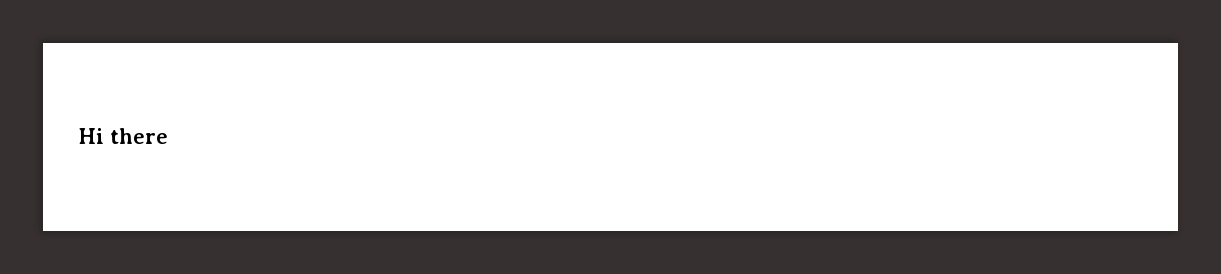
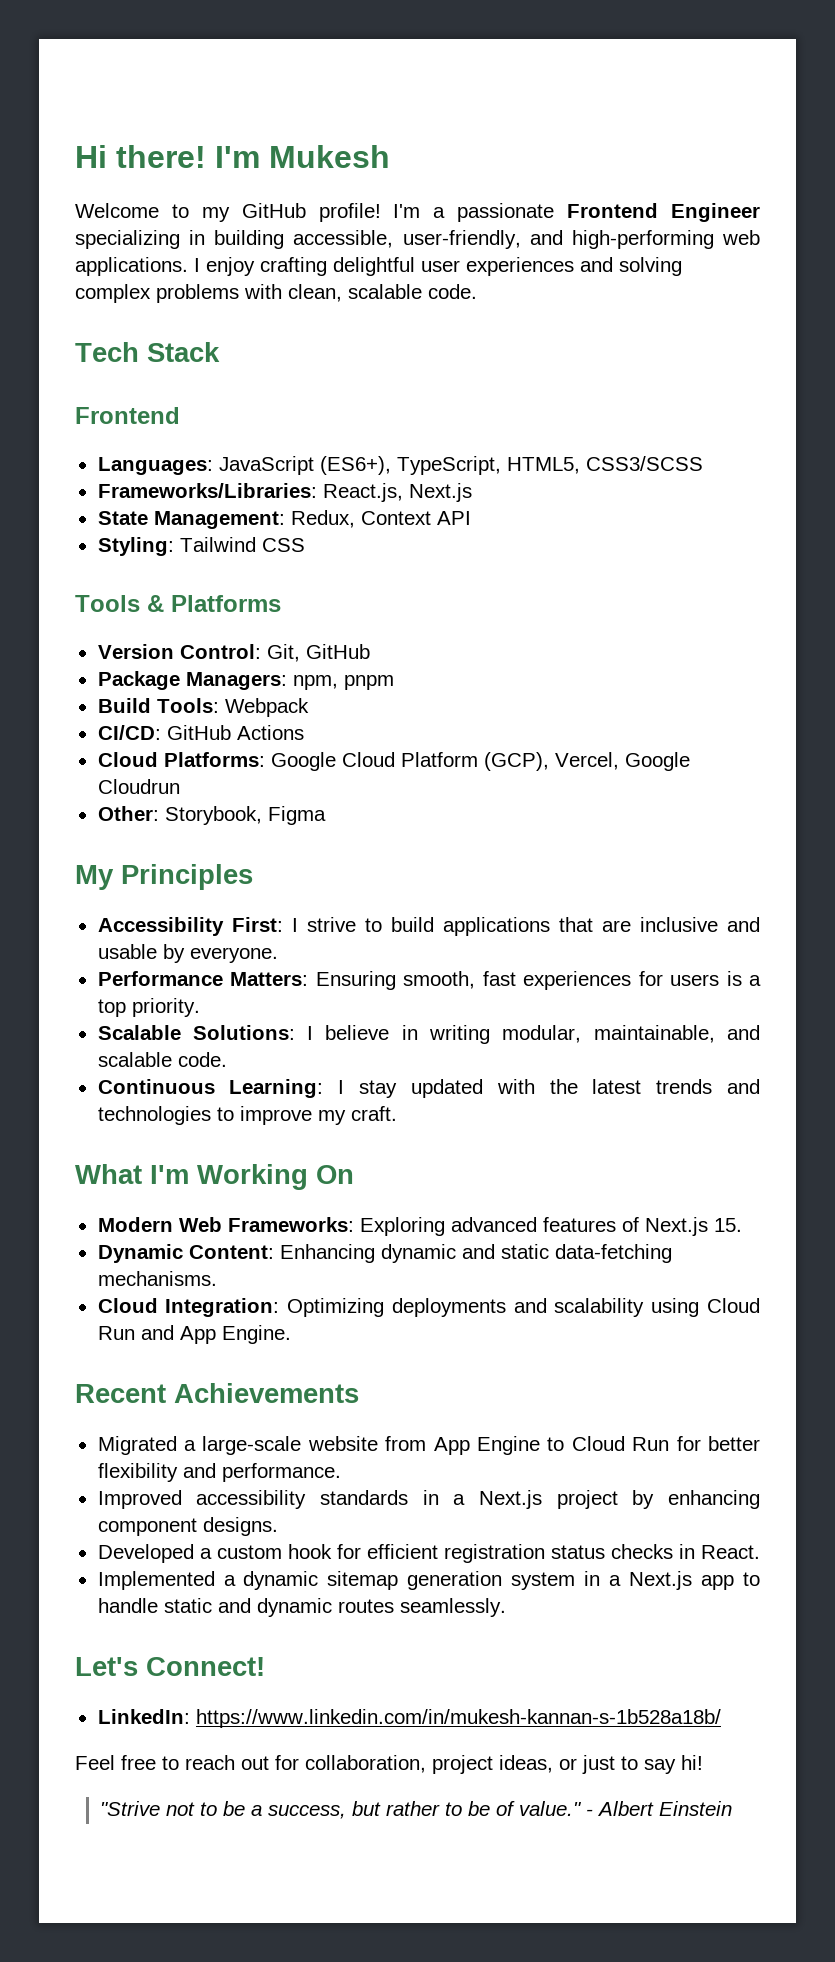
[110,128,168,144] there -> [116,145,390,168] [75,203,761,222] [75,230,760,249] [75,257,682,276] [75,284,477,303] [75,342,220,362] [75,407,180,424] [97,456,703,475] [97,483,472,502] [97,510,471,529] [97,537,305,556] [75,595,281,612] [97,644,370,662] [97,671,394,690] [97,698,309,717] [97,725,304,740] [97,752,690,771] [97,779,180,794] [97,806,326,825] [75,864,253,890] [97,917,760,936] [97,944,278,963] [97,971,761,990] [97,998,200,1017] [97,1025,760,1044] [97,1052,227,1067] [97,1079,760,1098] [97,1106,397,1125] [75,1164,354,1190] [97,1217,742,1236] [97,1244,672,1263] [97,1271,217,1286] [97,1298,760,1317] [97,1325,291,1344] [75,1383,359,1403] [97,1436,761,1455] [97,1463,341,1482] [97,1490,760,1509] [97,1517,278,1536] [97,1544,760,1563] [97,1571,761,1590] [97,1598,506,1617] [75,1657,265,1676] [97,1709,721,1728] [75,1755,703,1774] [100,1801,733,1819] there! I'm Mukesh // Welcome to my GitHub profile! I'm a passionate Frontend Engineer specializing in building accessible, user-friendly, and high-performing web applications. I enjoy crafting delightful user experiences and solving complex problems with clean, scalable code. // Tech Stack // Frontend // Languages: JavaScript (ES6+), TypeScript, HTML5, CSS3/SCSS // Frameworks/Libraries: React.js, Next.js // State Management: Redux, Context API // Styling: Tailwind CSS // Tools & Platforms // Version Control: Git, GitHub // Package Managers: npm, pnpm // Build Tools: Webpack // CI/CD: GitHub Actions // Cloud Platforms: Google Cloud Platform (GCP), Vercel, Google Cloudrun // Other: Storybook, Figma // My Principles // Accessibility First: I strive to build applications that are inclusive and usable by everyone. // Performance Matters: Ensuring smooth, fast experiences for users is a top priority. // Scalable Solutions: I believe in writing modular, maintainable, and scalable code. // Continuous Learning: I stay updated with the latest trends and technologies to improve my craft. // What I'm Working On // Modern Web Frameworks: Exploring advanced features of Next.js 15. // Dynamic Content: Enhancing dynamic and static data-fetching mechanisms. // Cloud Integration: Optimizing deployments and scalability using Cloud Run and App Engine. // Recent Achievements // Migrated a large-scale website from App Engine to Cloud Run for better flexibility and performance. // Improved accessibility standards in a Next.js project by enhancing component designs. // Developed a custom hook for efficient registration status checks in React. // Implemented a dynamic sitemap generation system in a Next.js app to handle static and dynamic routes seamlessly. // Let's Connect! // LinkedIn: https://www.linkedin.com/in/mukesh-kannan-s-1b528a18b/ // Feel free to reach out for collaboration, project ideas, or just to say hi! // "Strive not to be a success, but rather to be of value." - Albert Einstein

